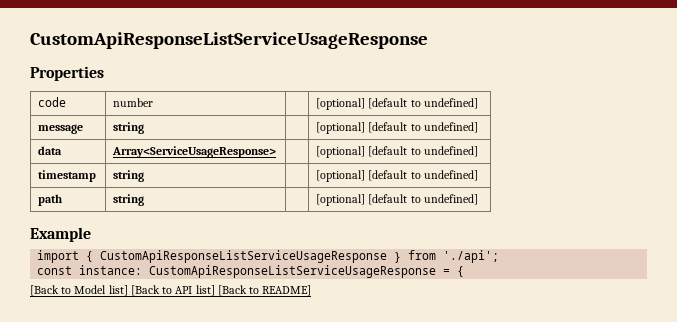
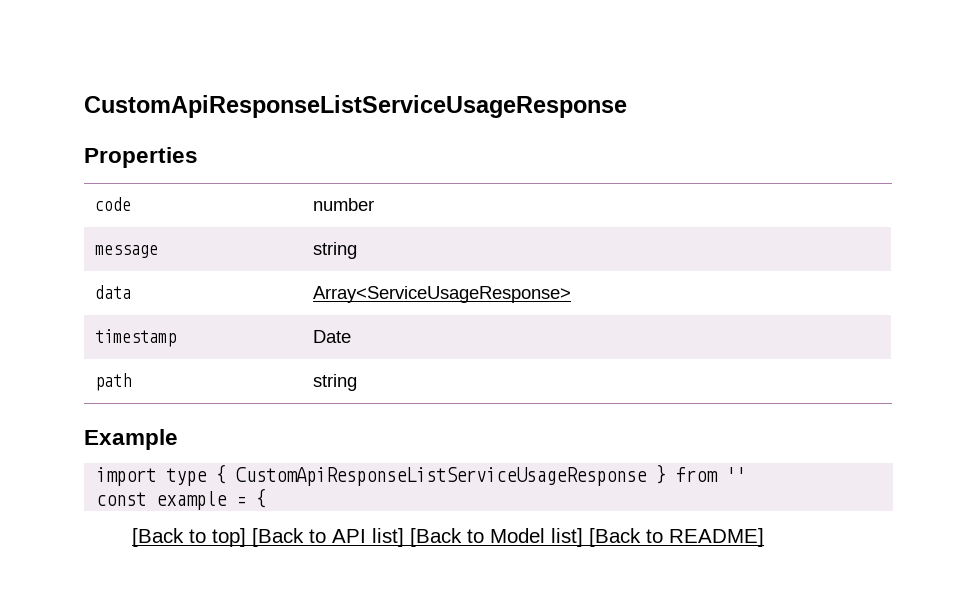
[316,98,478,110] [38,124,84,134] [113,122,145,134] [316,122,478,134] [38,146,63,155] [112,146,277,158] [316,146,478,158] [38,170,97,182] [113,170,145,182] [316,170,478,182] [38,194,63,206] [113,194,145,206] [316,194,478,206] | | [optional] [default to undefined] // message | string | | [optional] [default to undefined] // data | Array<ServiceUsageResponse> | | [optional] [default to undefined] // timestamp | string | | [optional] [default to undefined] // path | string | | [optional] [default to undefined] -> [95,245,159,258] [313,242,358,259] [95,285,132,299] [313,286,572,303] [95,329,177,347] [313,330,352,343] [95,373,132,391] [313,374,358,391] // message | string // data | Array<ServiceUsageResponse> // timestamp | Date // path | string
(80, 256) none -> [166,468,208,486] type
[443,250,500,263] './api'; -> [726,467,747,482] ''
[79,265,437,278] instance: CustomApiResponseListServiceUsageResponse -> [156,491,228,510] example
[74,285,193,296] Model list] [Back to API -> [211,528,545,547] top] [Back to API list] [Back to Model

